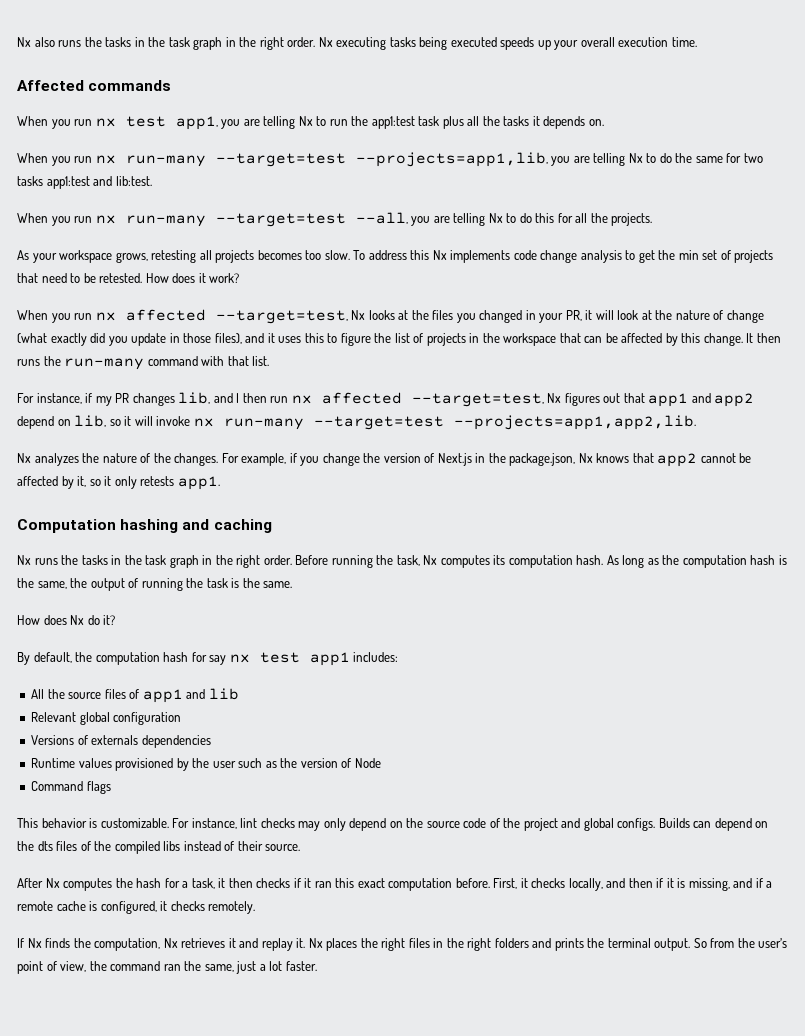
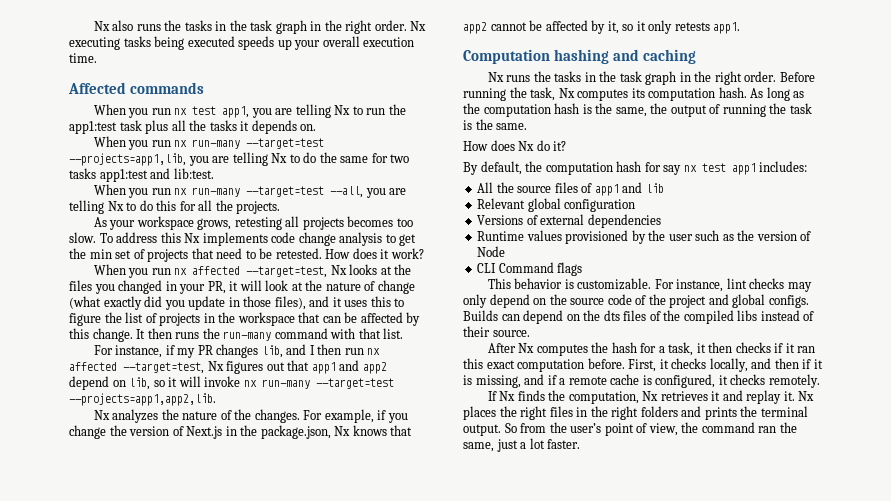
[91,735,139,745] externals -> [540,214,585,225] external
(381, 763) none -> [477,263,497,273] CLI

